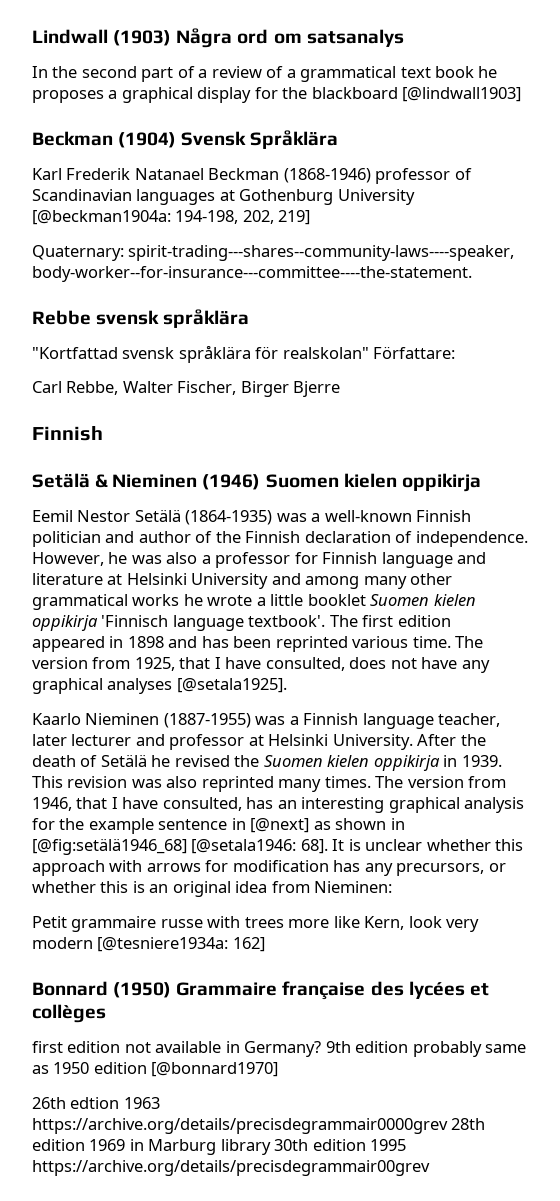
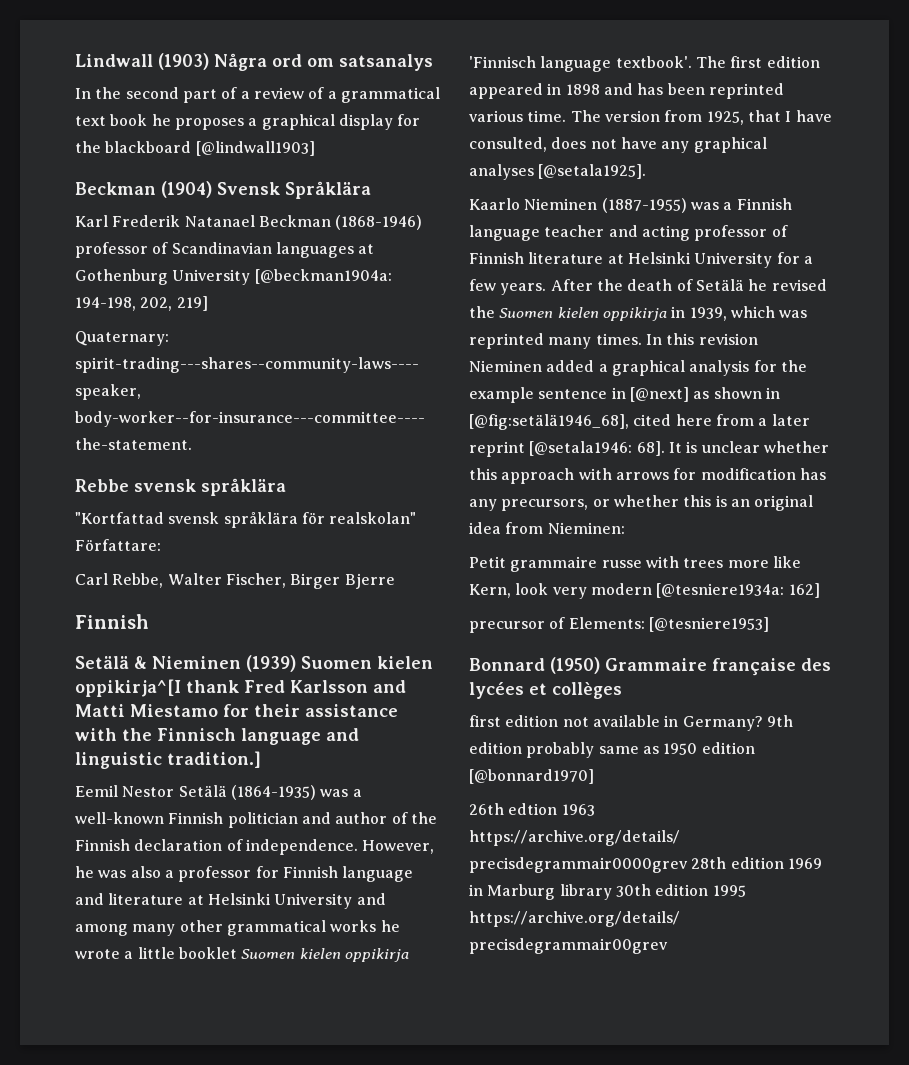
[202,473,481,492] (1946) Suomen kielen oppikirja -> [246,655,433,672] [75,679,406,697] [75,704,398,717] [75,728,359,745] [75,751,261,769] (1939) Suomen kielen oppikirja^[I thank Fred Karlsson and Matti Miestamo for their assistance with the Finnisch language and linguistic tradition.]
[438,713,501,727] [32,734,413,750] teacher, later lecturer and professor at Helsinki University. -> [544,225,788,241] [469,252,813,268] [469,279,547,295] teacher and acting professor of Finnish literature at Helsinki University for a few years.
[461,755,502,767] [32,776,507,792] [32,797,385,813] 1939. This revision was also reprinted many times. The version from 1946, that I have consulted, has an interesting -> [689,306,808,321] [469,333,758,349] [469,360,608,372] 1939, which was reprinted many times. In this revision Nieminen added a
[32,838,187,855] [@fig:setälä1946_68] -> [469,414,810,430] [469,441,525,457] [@fig:setälä1946_68], cited here from a later reprint
(265, 944) none -> [469,617,769,633] // precursor of Elements: [@tesniere1953]

